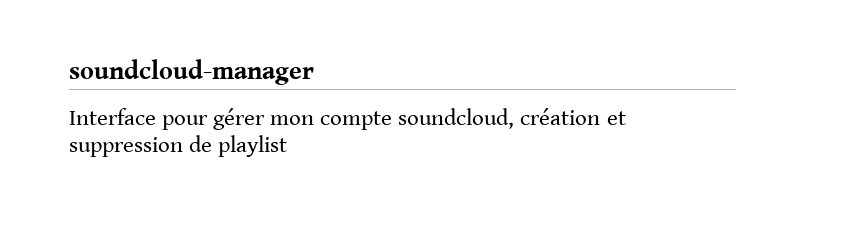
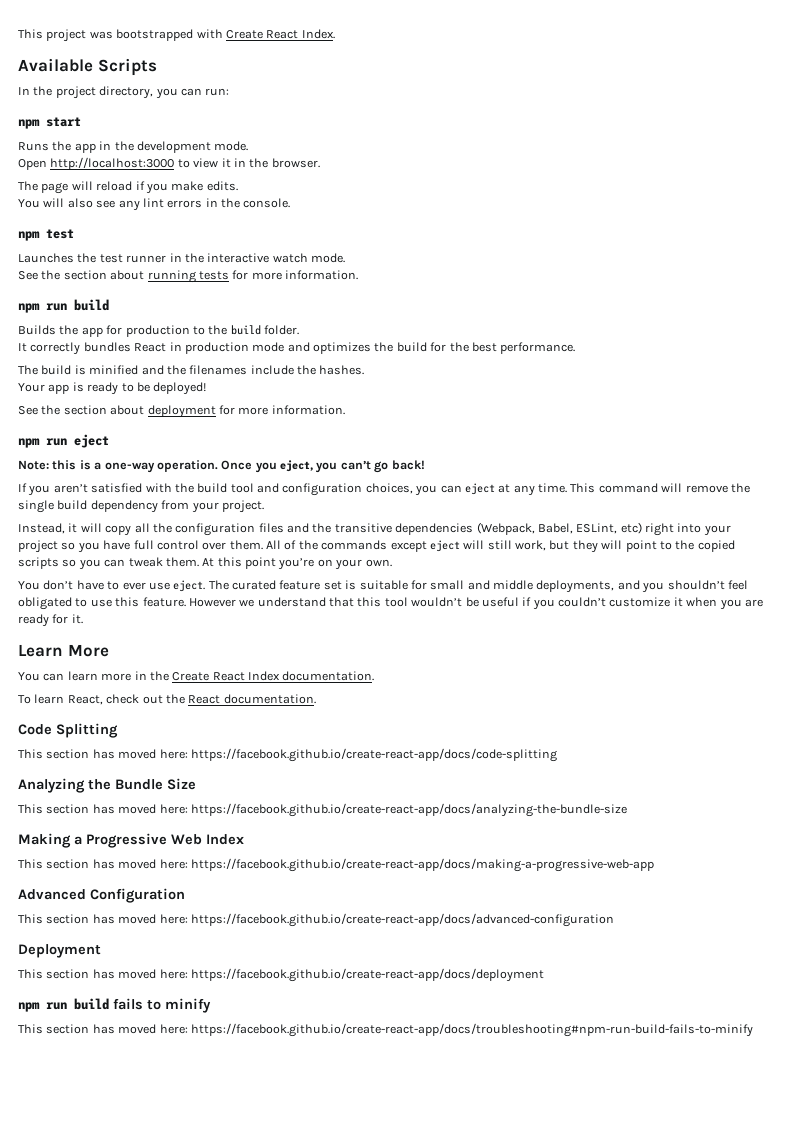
[69,59,314,85] [69,108,626,130] [69,135,288,157] soundcloud-manager // Interface pour gérer mon compte soundcloud, création et suppression de playlist -> [18,29,335,42] [18,58,157,76] [18,86,230,99] [18,117,81,129] [18,141,249,153] [18,157,320,170] [18,181,238,194] [18,198,291,211] [18,229,74,241] [18,253,345,263] [18,270,358,283] [18,299,109,313] [18,325,299,337] [18,342,576,355] [18,365,365,375] [18,382,207,395] [18,405,345,418] [18,434,109,448] [18,460,425,473] [18,483,750,496] [18,500,264,513] [18,522,731,536] [18,540,735,553] [18,557,392,570] [18,580,748,593] [18,597,763,610] [18,614,83,627] [18,644,109,657] [18,671,375,681] [18,694,316,705] [18,723,118,738] [18,748,557,762] [18,778,196,793] [18,803,627,817] [18,833,244,848] [18,858,654,872] [18,888,185,903] [18,913,614,927] [18,944,101,958] [18,968,544,982] [18,998,211,1013] [18,1023,753,1037] This project was bootstrapped with Create React Index. // Available Scripts // In the project directory, you can run: // npm start // Runs the app in the development mode. // Open http://localhost:3000 to view it in the browser. // The page will reload if you make edits. // You will also see any lint errors in the console. // npm test // Launches the test runner in the interactive watch mode. // See the section about running tests for more information. // npm run build // Builds the app for production to the build folder. // It correctly bundles React in production mode and optimizes the build for the best performance. // The build is minified and the filenames include the hashes. // Your app is ready to be deployed! // See the section about deployment for more information. // npm run eject // Note: this is a one-way operation. Once you eject, you can’t go back! // If you aren’t satisfied with the build tool and configuration choices, you can eject at any time. This command will remove the single build dependency from your project. // Instead, it will copy all the configuration files and the transitive dependencies (Webpack, Babel, ESLint, etc) right into your project so you have full control over them. All of the commands except eject will still work, but they will point to the copied scripts so you can tweak them. At this point you’re on your own. // You don’t have to ever use eject. The curated feature set is suitable for small and middle deployments, and you shouldn’t feel obligated to use this feature. However we understand that this tool wouldn’t be useful if you couldn’t customize it when you are ready for it. // Learn More // You can learn more in the Create React Index documentation. // To learn React, check out the React documentation. // Code Splitting // This section has moved here: https://facebook.github.io/create-react-app/docs/code-splitting // Analyzing the Bundle Size // This section has moved here: https://facebook.github.io/create-react-app/docs/analyzing-the-bundle-size // Making a Progressive Web Index // This section has moved here: https://facebook.github.io/create-react-app/docs/making-a-progressive-web-app // Advanced Configuration // This section has moved here: https://facebook.github.io/create-react-app/docs/advanced-configuration // Deployment // This section has moved here: https://facebook.github.io/create-react-app/docs/deployment // npm run build fails to minify // This section has moved here: https://facebook.github.io/create-react-app/docs/troubleshooting#npm-run-build-fails-to-minify

